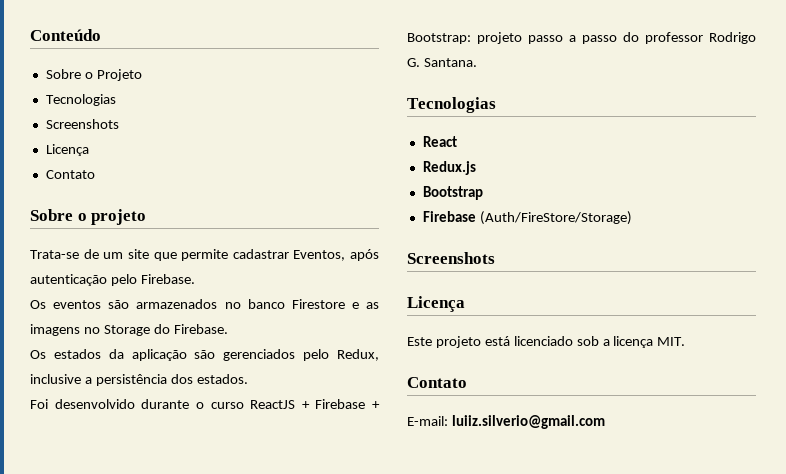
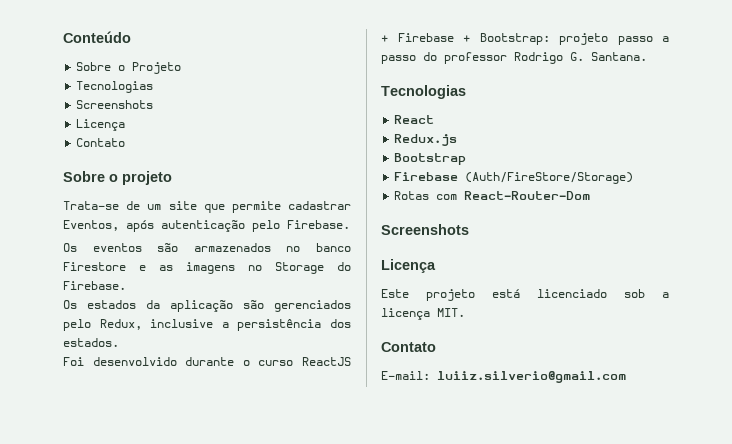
(632, 218) none -> [394,191,591,200] // Rotas com React-Router-Dom

